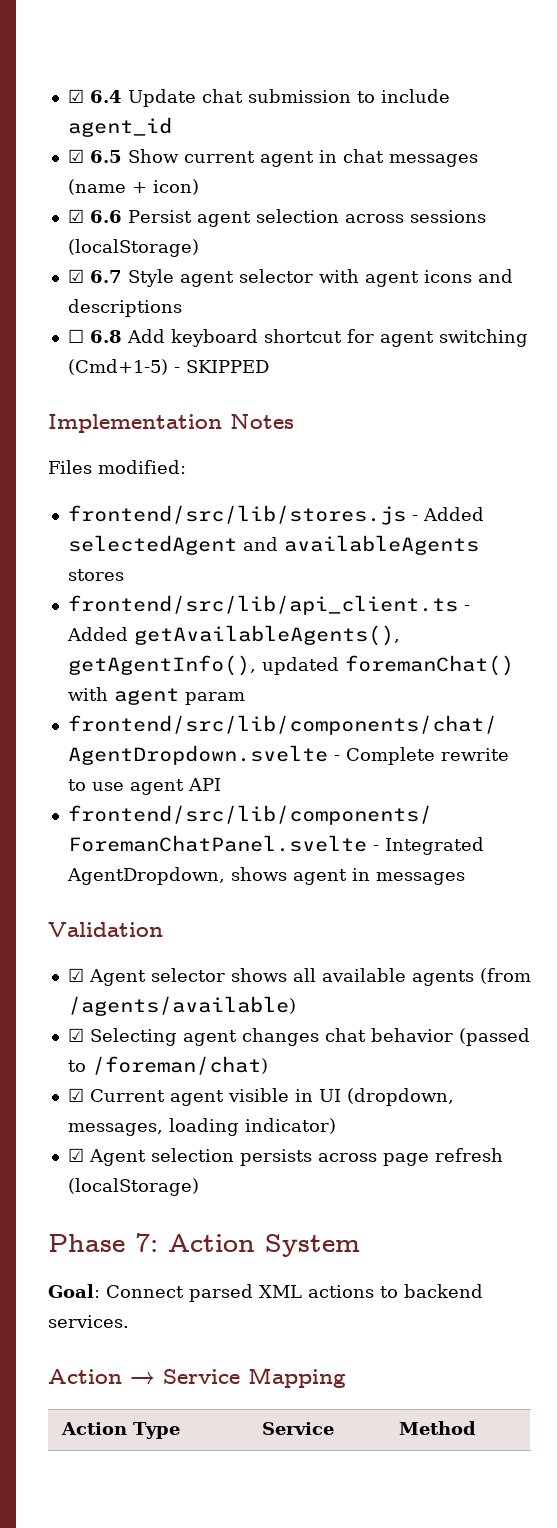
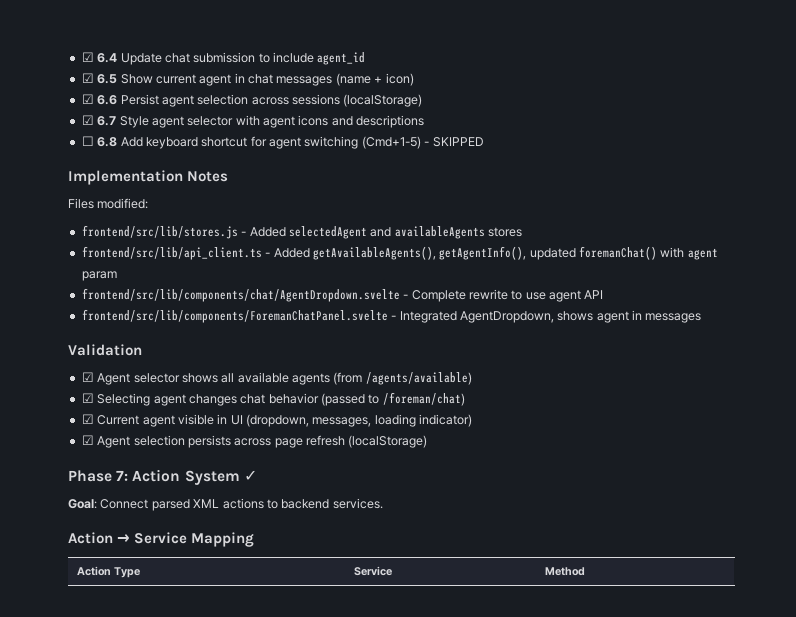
(360, 1245) none -> [243,470,257,481] ✓

